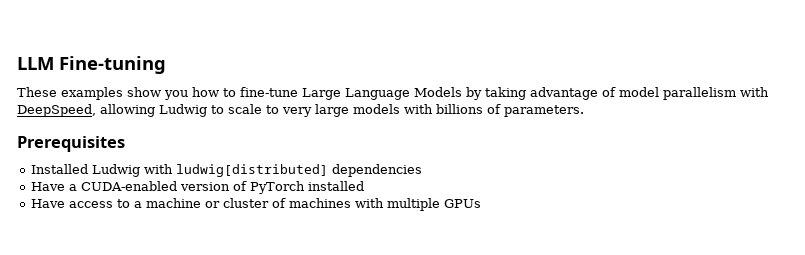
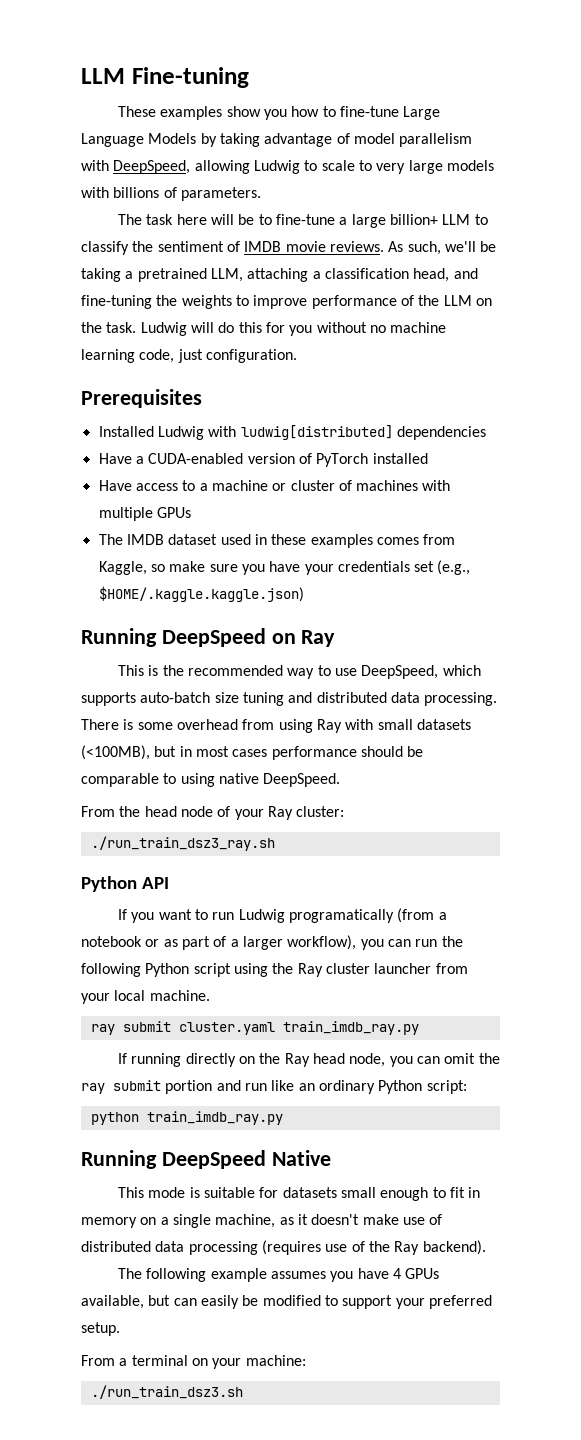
(584, 111) none -> [118,214,488,228] [81,241,497,255] [81,268,478,282] [81,295,492,309] [81,322,447,336] [81,349,297,363] // The task here will be to fine-tune a large billion+ LLM to classify the sentiment of IMDB movie reviews. As such, we'll be taking a pretrained LLM, attaching a classification head, and fine-tuning the weights to improve performance of the LLM on the task. Ludwig will do this for you without no machine learning code, just configuration.
(482, 203) none -> [98,534,456,548] [98,560,471,575] [98,586,304,602] [81,628,336,647] [118,665,481,679] [81,692,498,706] [81,719,471,733] [81,745,424,760] [81,773,341,787] [81,806,345,820] [90,836,275,851] [81,876,169,892] [118,908,447,923] [81,935,463,950] [81,963,468,977] [81,990,210,1004] [90,1021,419,1035] [118,1053,500,1067] [81,1080,467,1094] [90,1111,283,1125] [81,1150,331,1169] [118,1187,481,1201] [81,1214,443,1228] [81,1240,486,1255] [118,1268,440,1282] [81,1295,492,1309] [81,1322,120,1336] [81,1355,306,1369] [90,1385,243,1399] // The IMDB dataset used in these examples comes from Kaggle, so make sure you have your credentials set (e.g., $HOME/.kaggle.kaggle.json) // Running DeepSpeed on Ray // This is the recommended way to use DeepSpeed, which supports auto-batch size tuning and distributed data processing. There is some overhead from using Ray with small datasets (<100MB), but in most cases performance should be comparable to using native DeepSpeed. // From the head node of your Ray cluster: // ./run_train_dsz3_ray.sh // Python API // If you want to run Ludwig programatically (from a notebook or as part of a larger workflow), you can run the following Python script using the Ray cluster launcher from your local machine. // ray submit cluster.yaml train_imdb_ray.py // If running directly on the Ray head node, you can omit the ray submit portion and run like an ordinary Python script: // python train_imdb_ray.py // Running DeepSpeed Native // This mode is suitable for datasets small enough to fit in memory on a single machine, as it doesn't make use of distributed data processing (requires use of the Ray backend). // The following example assumes you have 4 GPUs available, but can easily be modified to support your preferred setup. // From a terminal on your machine: // ./run_train_dsz3.sh

